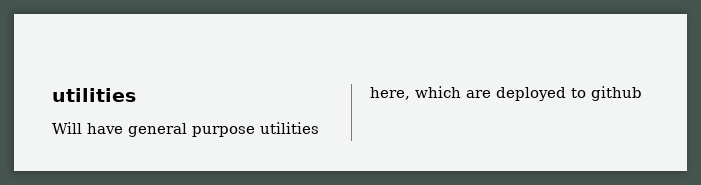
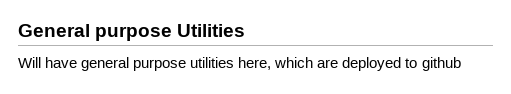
[52,88,136,102] utilities -> [18,24,246,41] General purpose Utilities

